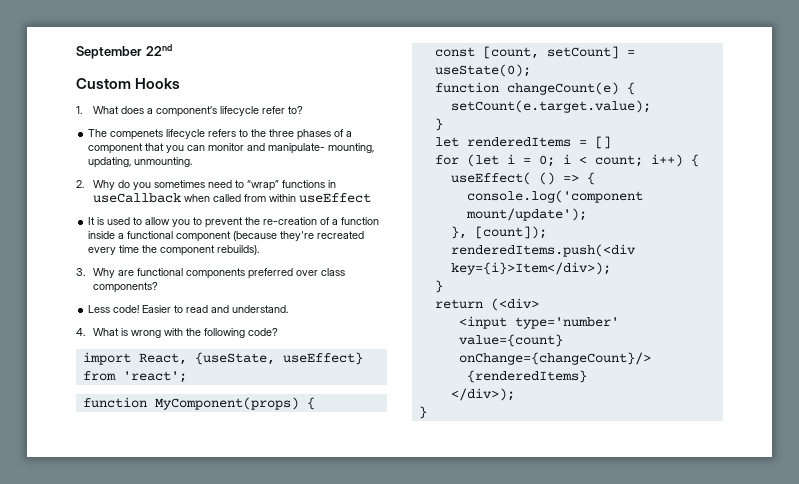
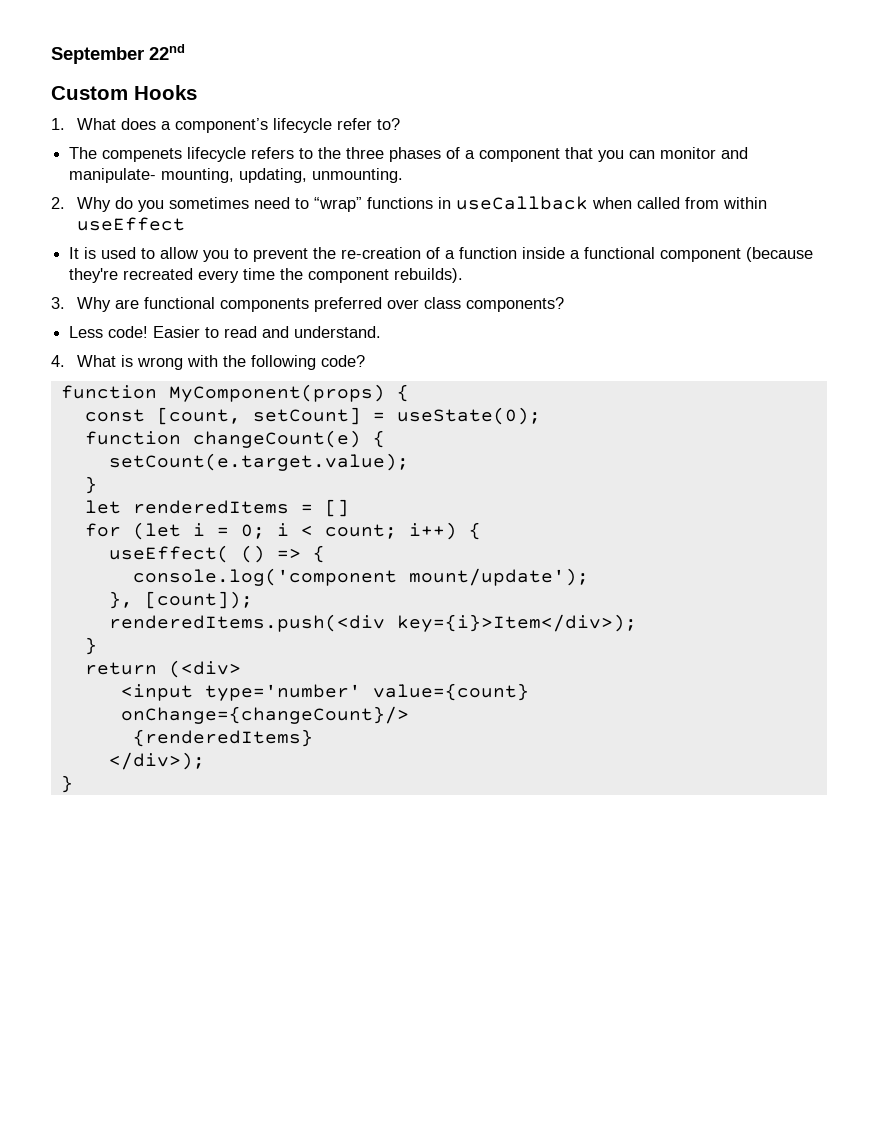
[82,352,363,365] [82,371,187,383] // import React, {useState, useEffect} from 'react'; -> (366, 361) none

